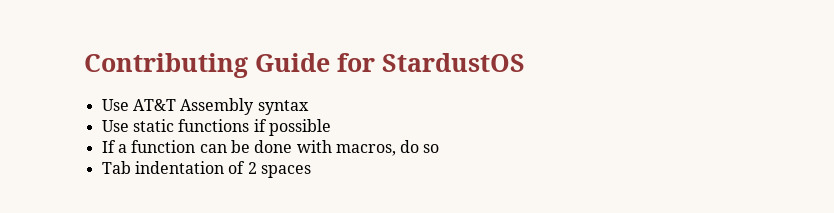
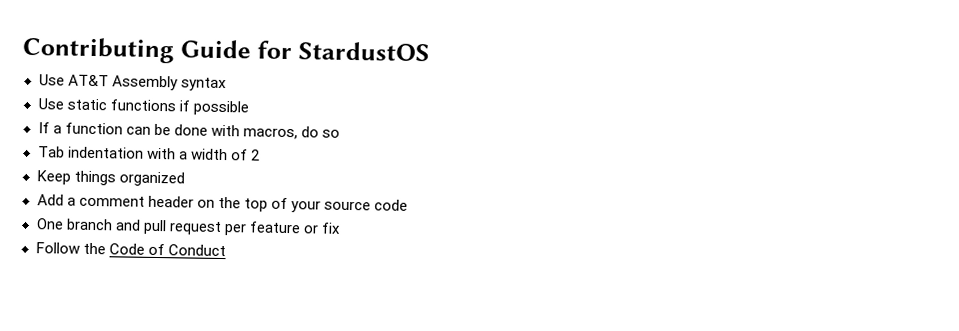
(224, 167) none -> [146,147,228,161] with a width
[260,165,311,178] spaces -> [36,170,185,187] [36,194,409,213] [35,218,341,236] [35,242,226,257] // Keep things organized // Add a comment header on the top of your source code // One branch and pull request per feature or fix // Follow the Code of Conduct

